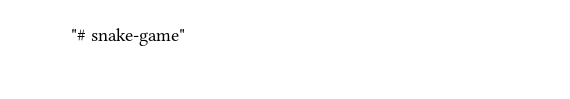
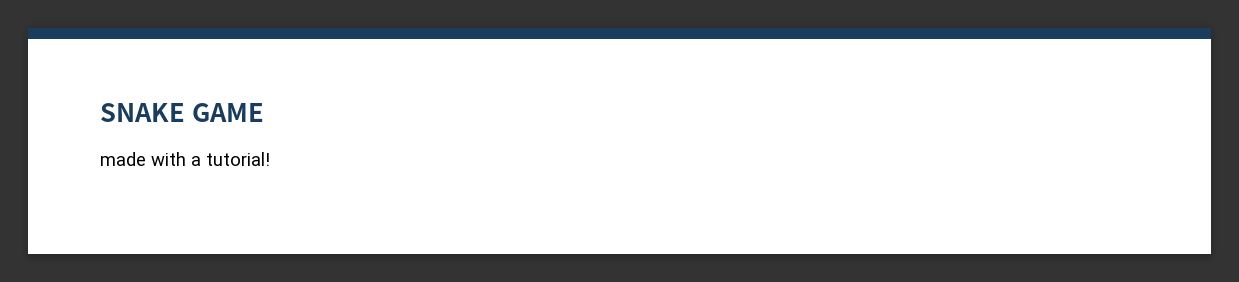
[71,28,185,46] "# snake-game" -> [100,103,264,122] [100,152,270,166] SNAKE GAME // made with a tutorial!

